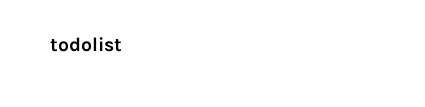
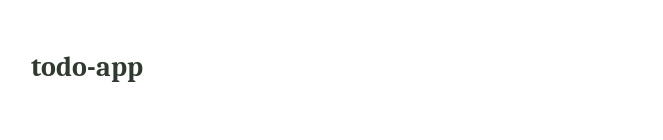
[50,37,122,52] todolist -> [31,56,143,82] todo-app

